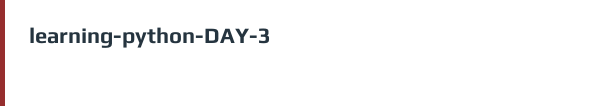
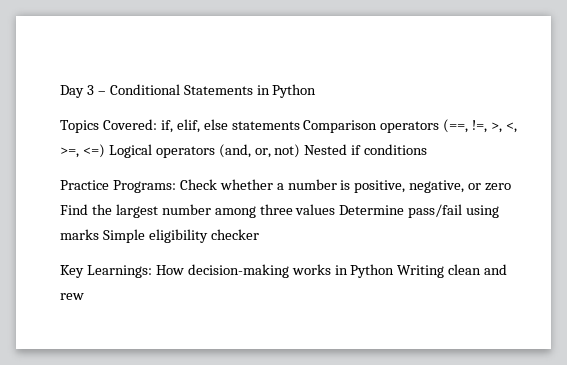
[29,27,271,48] learning-python-DAY-3 -> [60,84,317,98] [60,119,518,133] [60,144,428,158] [60,179,512,193] [60,204,500,218] [60,229,259,243] [60,264,508,278] [60,293,84,300] Day 3 – Conditional Statements in Python // Topics Covered: if, elif, else statements Comparison operators (==, !=, >, <, >=, <=) Logical operators (and, or, not) Nested if conditions // Practice Programs: Check whether a number is positive, negative, or zero Find the largest number among three values Determine pass/fail using marks Simple eligibility checker // Key Learnings: How decision-making works in Python Writing clean and rew

